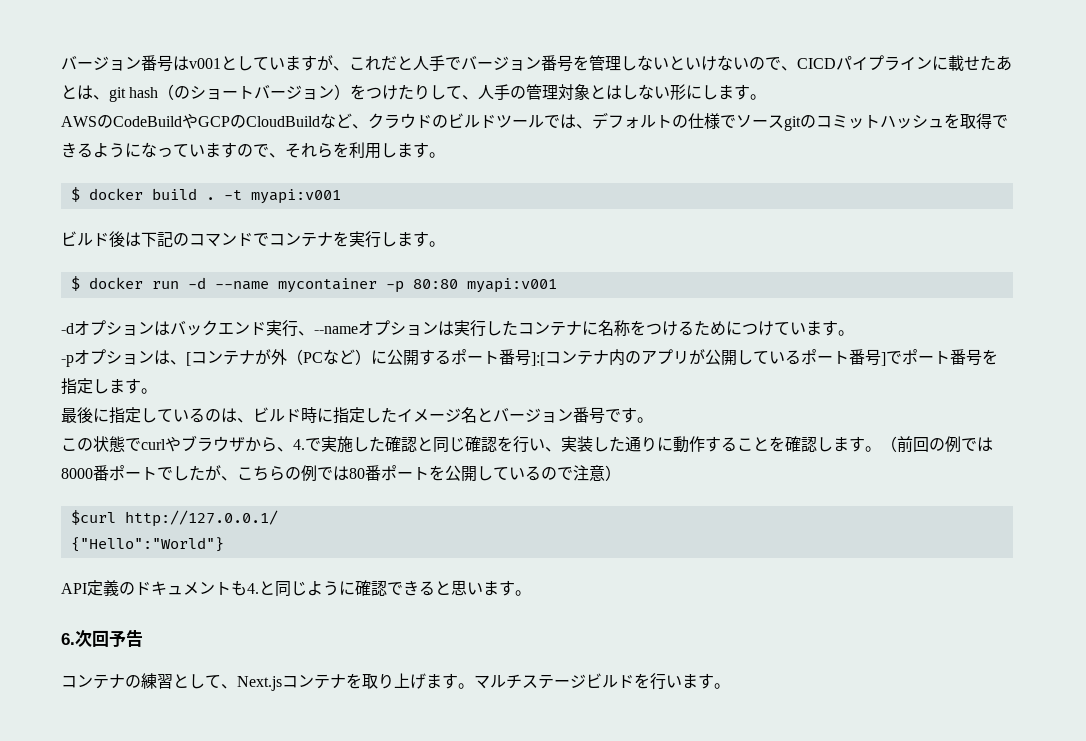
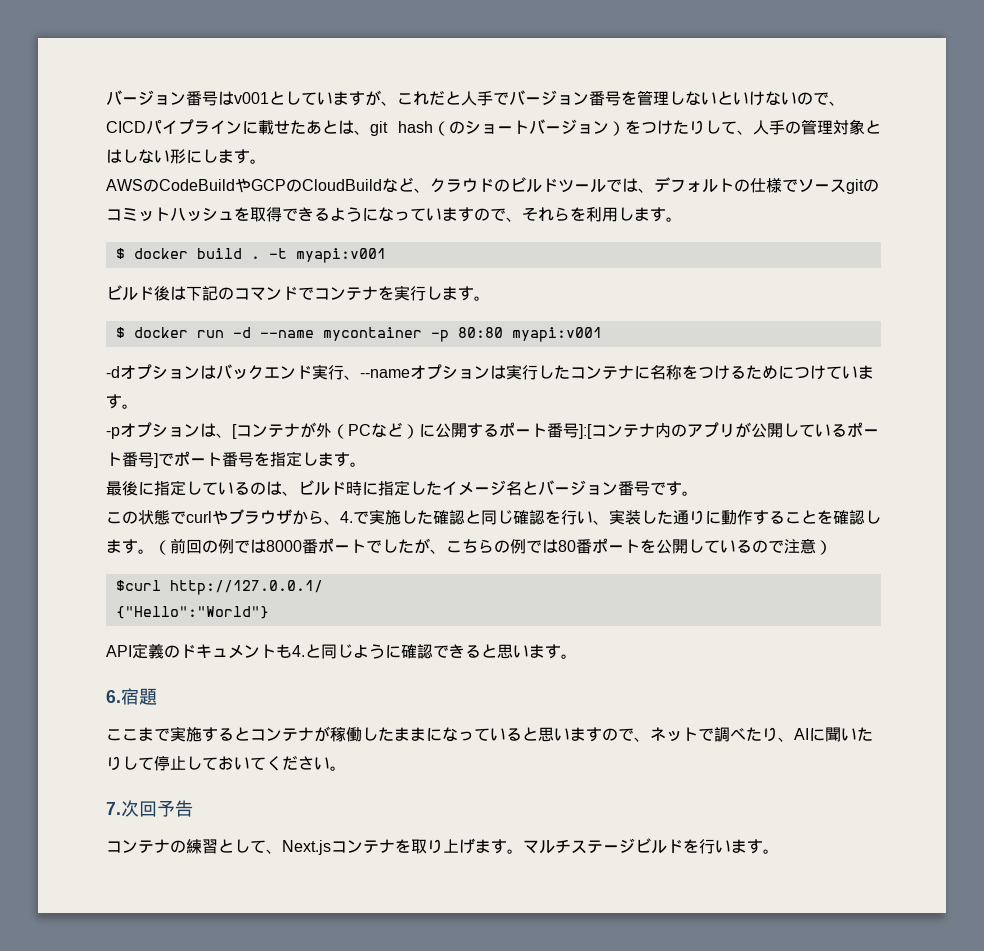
(75, 639) none -> [121,688,157,705] [106,726,873,742] [106,755,346,771] [106,802,121,815] 宿題 // ここまで実施するとコンテナが稼働したままになっていると思いますので、ネットで調べたり、AIに聞いたりして停止しておいてください。 // 7.

